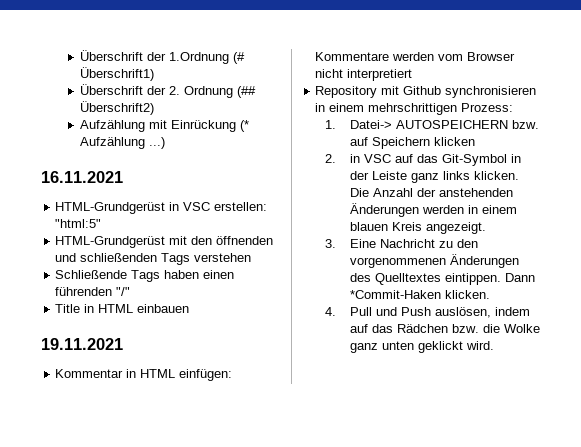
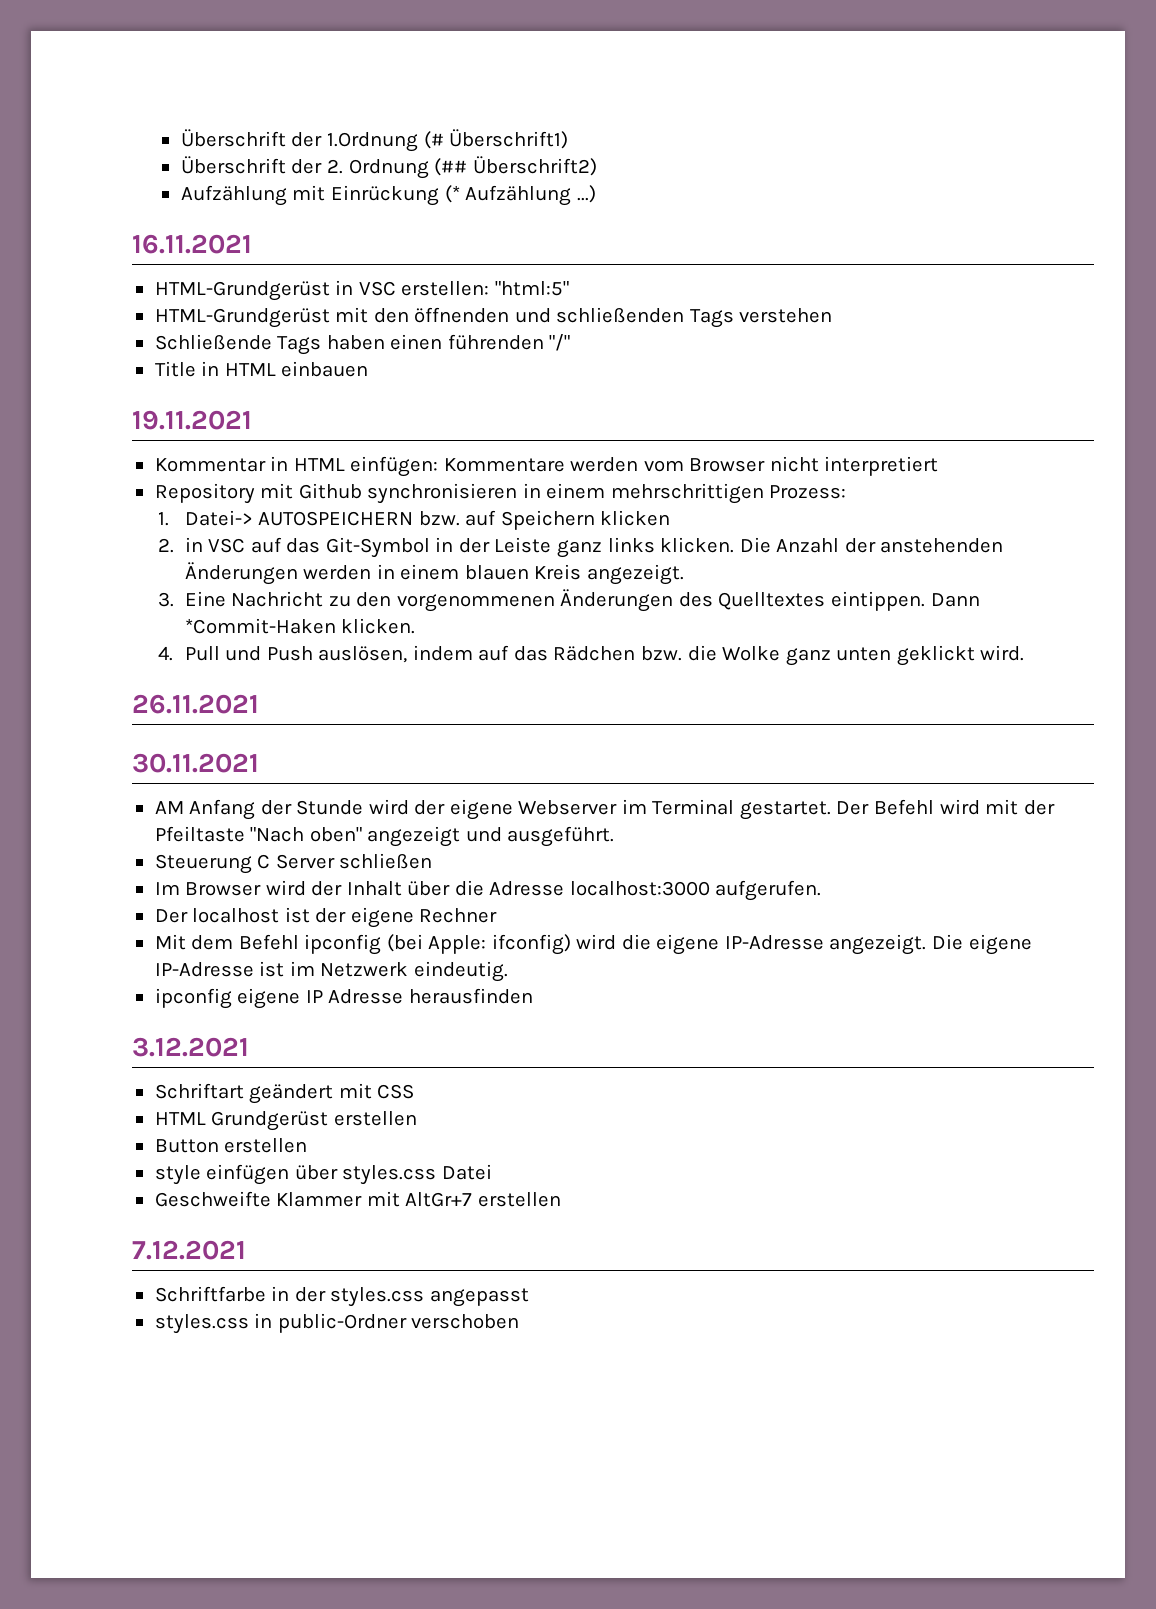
(494, 345) none -> [132,694,259,714] [132,753,259,773] [154,799,1055,820] [154,826,615,847] [154,853,433,874] [154,880,822,901] [154,907,498,928] [154,934,1032,955] [154,961,508,982] [154,988,533,1009] [132,1037,249,1057] [154,1083,415,1104] [154,1111,417,1131] [154,1138,308,1153] [154,1164,492,1185] [154,1191,561,1207] [132,1240,246,1260] [154,1286,529,1307] [154,1313,520,1334] // 26.11.2021 // 30.11.2021 // AM Anfang der Stunde wird der eigene Webserver im Terminal gestartet. Der Befehl wird mit der Pfeiltaste "Nach oben" angezeigt und ausgeführt. // Steuerung C Server schließen // Im Browser wird der Inhalt über die Adresse localhost:3000 aufgerufen. // Der localhost ist der eigene Rechner // Mit dem Befehl ipconfig (bei Apple: ifconfig) wird die eigene IP-Adresse angezeigt. Die eigene IP-Adresse ist im Netzwerk eindeutig. // ipconfig eigene IP Adresse herausfinden // 3.12.2021 // Schriftart geändert mit CSS // HTML Grundgerüst erstellen // Button erstellen // style einfügen über styles.css Datei // Geschweifte Klammer mit AltGr+7 erstellen // 7.12.2021 // Schriftfarbe in der styles.css angepasst // styles.css in public-Ordner verschoben

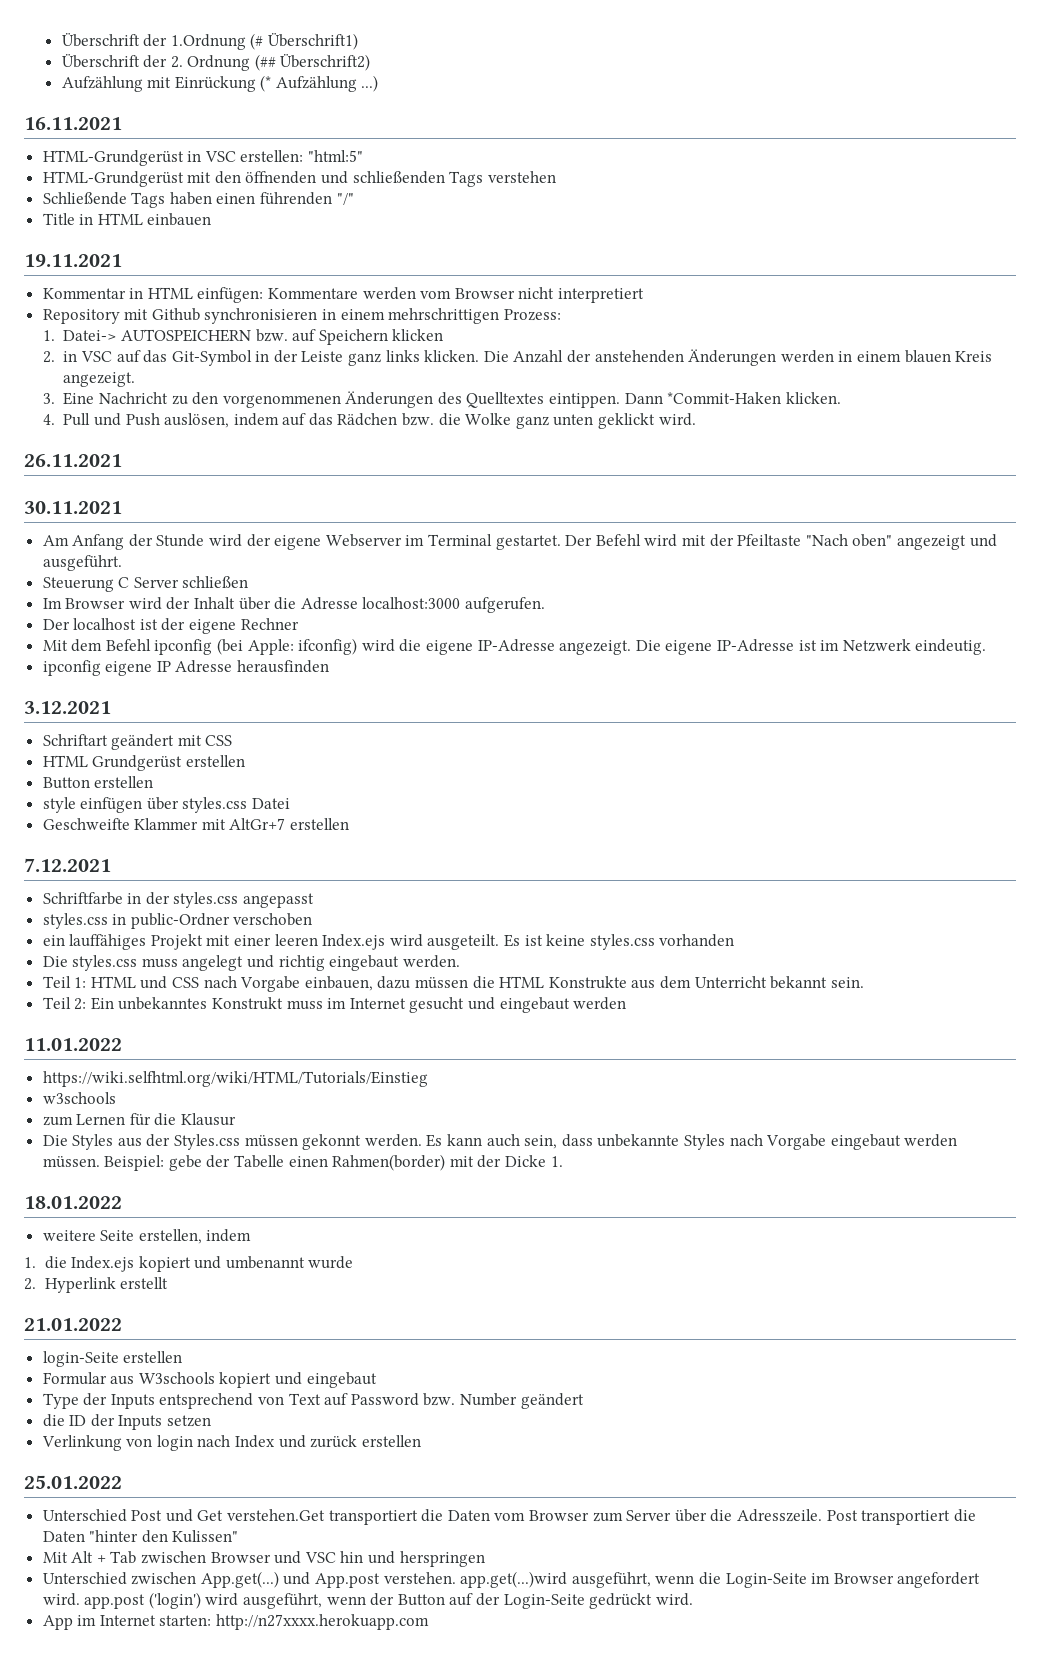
[154,801,184,814] AM -> [42,535,69,546] Am
(520, 1321) none -> [42,934,735,950] [42,955,460,971] [42,976,864,992] [42,997,627,1013] [24,1038,122,1051] [42,1071,428,1087] [42,1092,116,1104] [42,1113,237,1126] [42,1134,958,1150] [42,1154,563,1171] [24,1196,122,1209] [42,1229,252,1244] [24,1256,354,1272] [24,1277,169,1293] [24,1318,122,1331] [42,1351,183,1367] [42,1372,377,1388] [42,1393,584,1409] [42,1414,212,1430] [41,1435,421,1451] [24,1475,122,1489] [42,1509,976,1525] [42,1530,239,1543] [42,1551,485,1567] [42,1571,981,1588] [42,1592,693,1609] [42,1614,430,1630] // ein lauffähiges Projekt mit einer leeren Index.ejs wird ausgeteilt. Es ist keine styles.css vorhanden // Die styles.css muss angelegt und richtig eingebaut werden. // Teil 1: HTML und CSS nach Vorgabe einbauen, dazu müssen die HTML Konstrukte aus dem Unterricht bekannt sein. // Teil 2: Ein unbekanntes Konstrukt muss im Internet gesucht und eingebaut werden // 11.01.2022 // https://wiki.selfhtml.org/wiki/HTML/Tutorials/Einstieg // w3schools // zum Lernen für die Klausur // Die Styles aus der Styles.css müssen gekonnt werden. Es kann auch sein, dass unbekannte Styles nach Vorgabe eingebaut werden müssen. Beispiel: gebe der Tabelle einen Rahmen(border) mit der Dicke 1. // 18.01.2022 // weitere Seite erstellen, indem // 1. die Index.ejs kopiert und umbenannt wurde // 2. Hyperlink erstellt // 21.01.2022 // login-Seite erstellen // Formular aus W3schools kopiert und eingebaut // Type der Inputs entsprechend von Text auf Password bzw. Number geändert // die ID der Inputs setzen // Verlinkung von login nach Index und zurück erstellen // 25.01.2022 // Unterschied Post und Get verstehen.Get transportiert die Daten vom Browser zum Server über die Adresszeile. Post transportiert die Daten "hinter den Kulissen" // Mit Alt + Tab zwischen Browser und VSC hin und herspringen // Unterschied zwischen App.get(...) und App.post verstehen. app.get(...)wird ausgeführt, wenn die Login-Seite im Browser angefordert wird. app.post ('login') wird ausgeführt, wenn der Button auf der Login-Seite gedrückt wird. // App im Internet starten: http://n27xxxx.herokuapp.com

